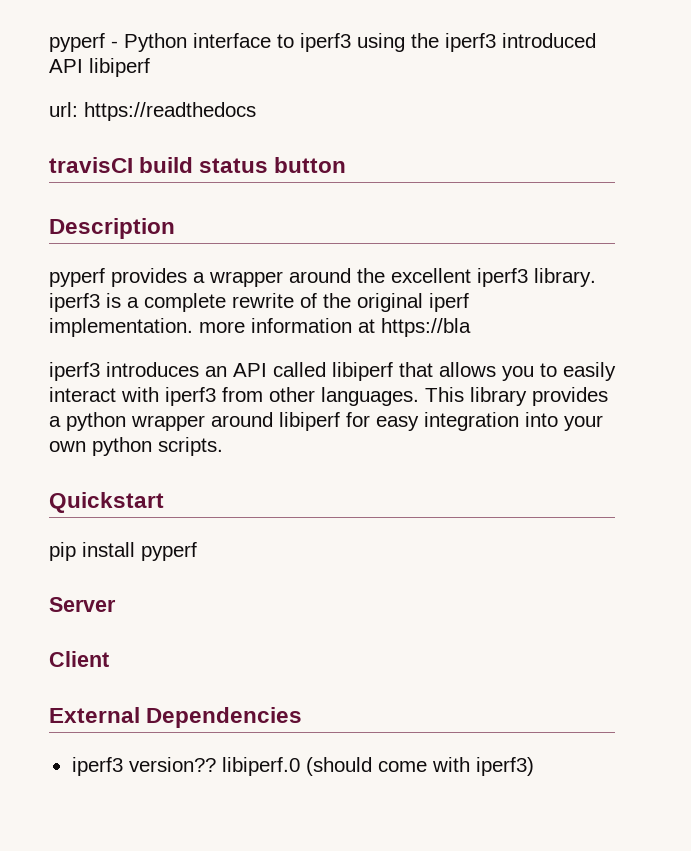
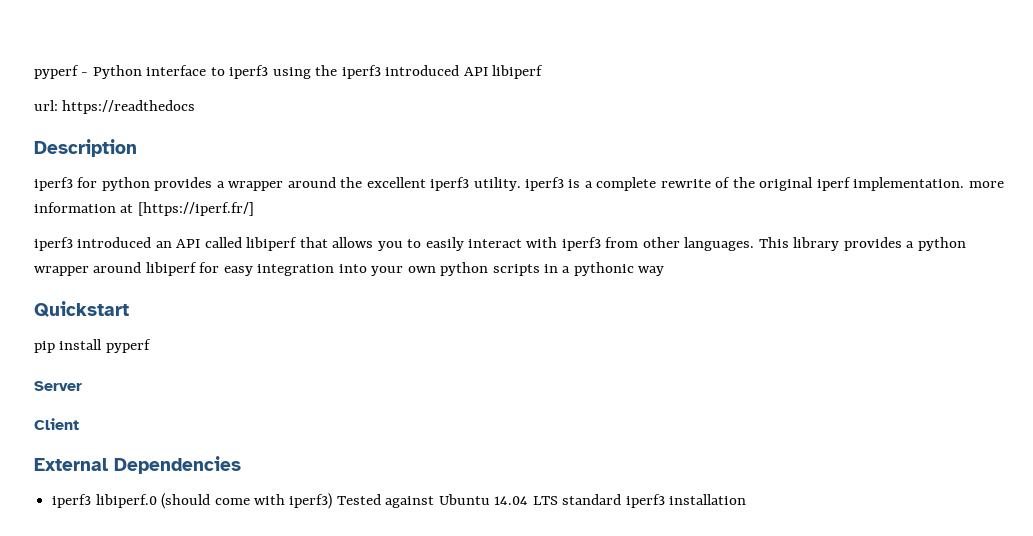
[49,157,347,173] [49,218,175,239] [49,268,105,287] travisCI build status button // Description // pyperf -> [34,139,137,157] [34,177,150,191] Description // iperf3 for python
[534,268,596,287] library. -> [473,177,521,191] utility.
[381,318,471,337] [49,362,199,381] https://bla // iperf3 introduces -> [137,202,254,216] [34,237,152,251] [https://iperf.fr/] // iperf3 introduced
[158,437,223,456] scripts. -> [492,262,665,276] scripts in a pythonic way
[128,757,216,772] version?? -> (92, 501) none
(534, 766) none -> [336,494,747,508] Tested against Ubuntu 14.04 LTS standard iperf3 installation

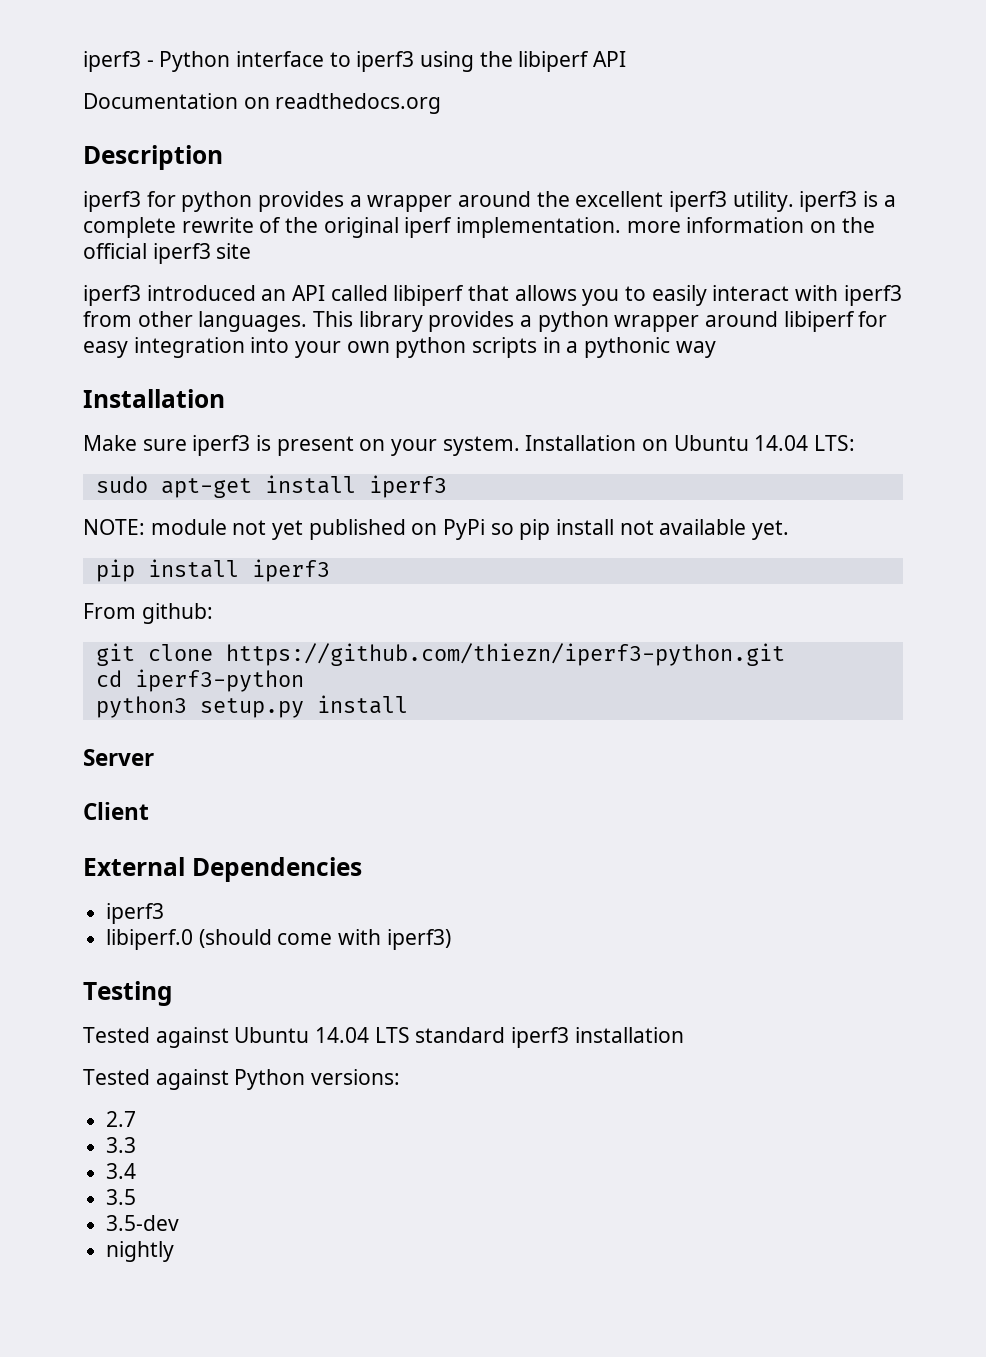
[34,65,79,79] pyperf -> [83,51,141,72] iperf3
[341,65,544,79] [34,100,196,114] iperf3 introduced API libiperf // url: https://readthedocs -> [518,51,627,72] [83,93,442,114] libiperf API // Documentation on readthedocs.org
[120,202,254,216] at [https://iperf.fr/] -> [810,217,875,233] [83,243,252,264] on the official iperf3 site
[34,301,129,317] [34,339,151,353] Quickstart // pip install pyperf -> [83,389,225,408] [83,435,856,456] [95,475,447,498] [83,519,790,540] [95,559,330,582] [83,603,213,624] [95,643,785,666] [95,669,304,692] [95,695,408,718] Installation // Make sure iperf3 is present on your system. Installation on Ubuntu 14.04 LTS: // sudo apt-get install iperf3 // NOTE: module not yet published on PyPi so pip install not available yet. // pip install iperf3 // From github: // git clone https://github.com/thiezn/iperf3-python.git // cd iperf3-python // python3 setup.py install
(92, 501) none -> (165, 913) //
(333, 501) none -> [83,981,173,1006] // Testing //
(747, 499) none -> [83,1069,401,1090] [106,1111,137,1127] [106,1137,137,1153] [106,1163,137,1179] [106,1189,137,1205] [106,1215,180,1231] [106,1241,175,1262] // Tested against Python versions: // 2.7 // 3.3 // 3.4 // 3.5 // 3.5-dev // nightly

